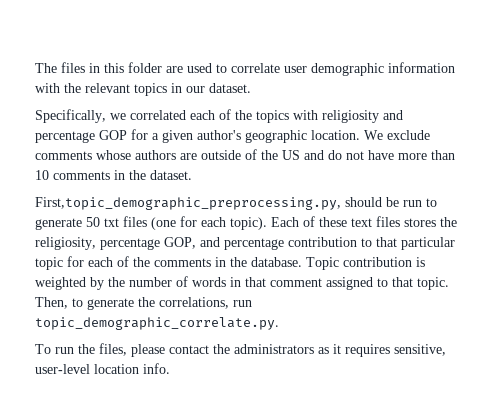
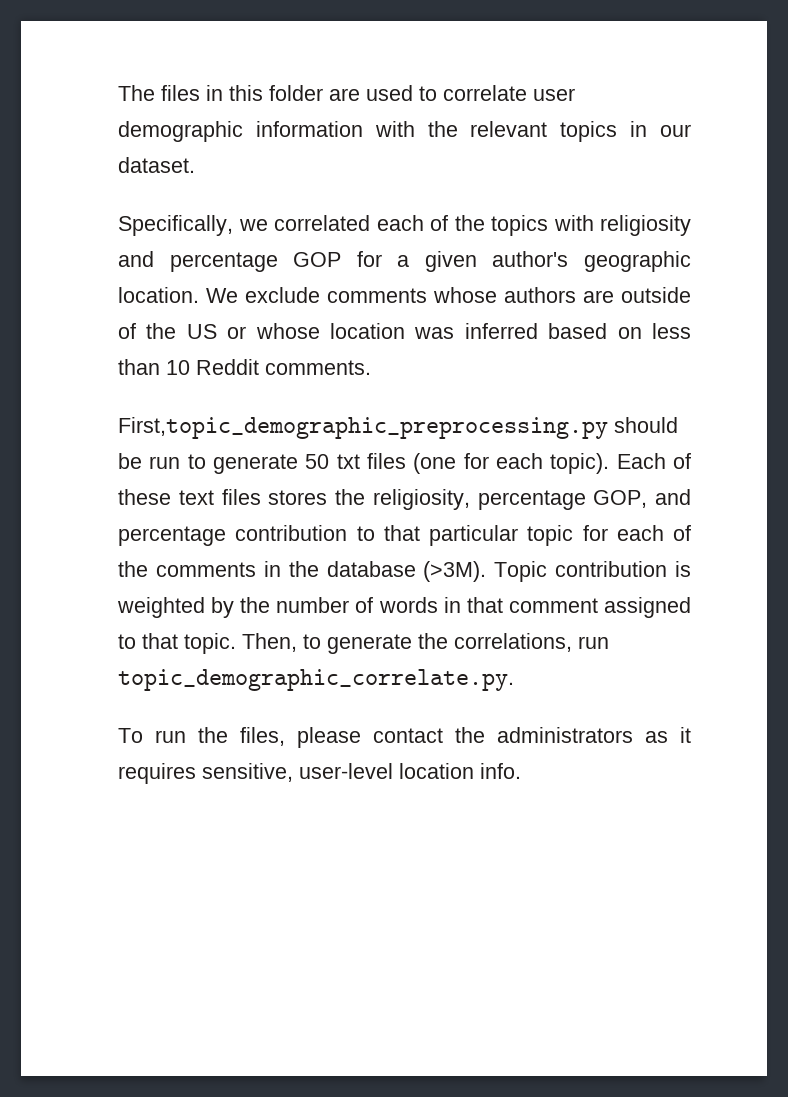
[304,150,455,160] [35,170,192,180] [35,197,341,210] and do not have more than 10 comments in the dataset. // First,topic_demographic_preprocessing.py, -> [227,323,691,339] [118,359,371,375] [118,417,608,439] or whose location was inferred based on less than 10 Reddit comments. // First,topic_demographic_preprocessing.py
[251,257,302,267] database. -> [326,561,487,582] database (>3M).

